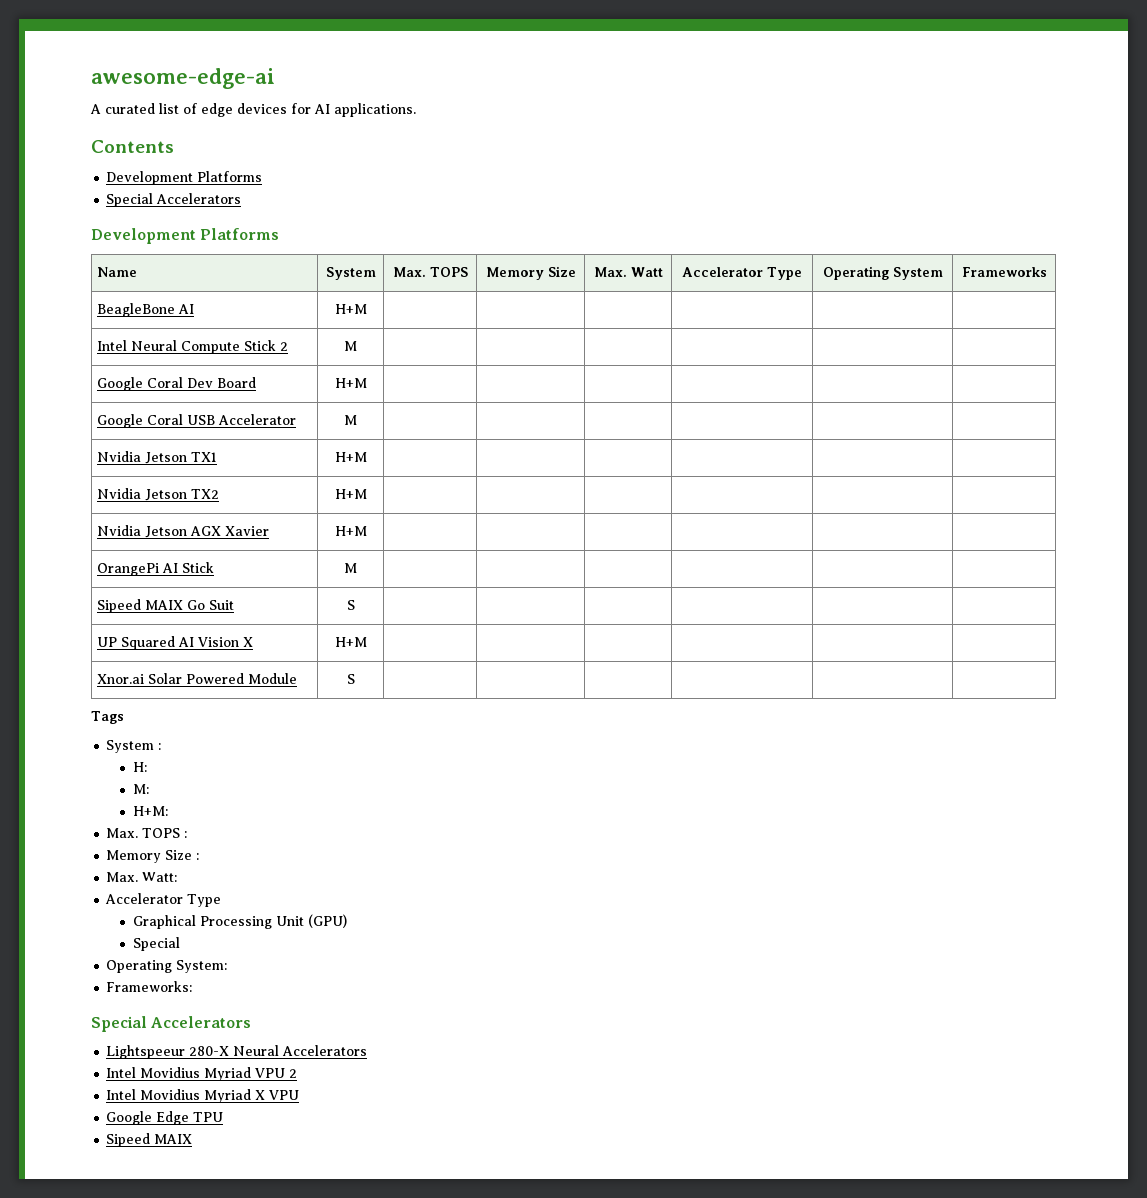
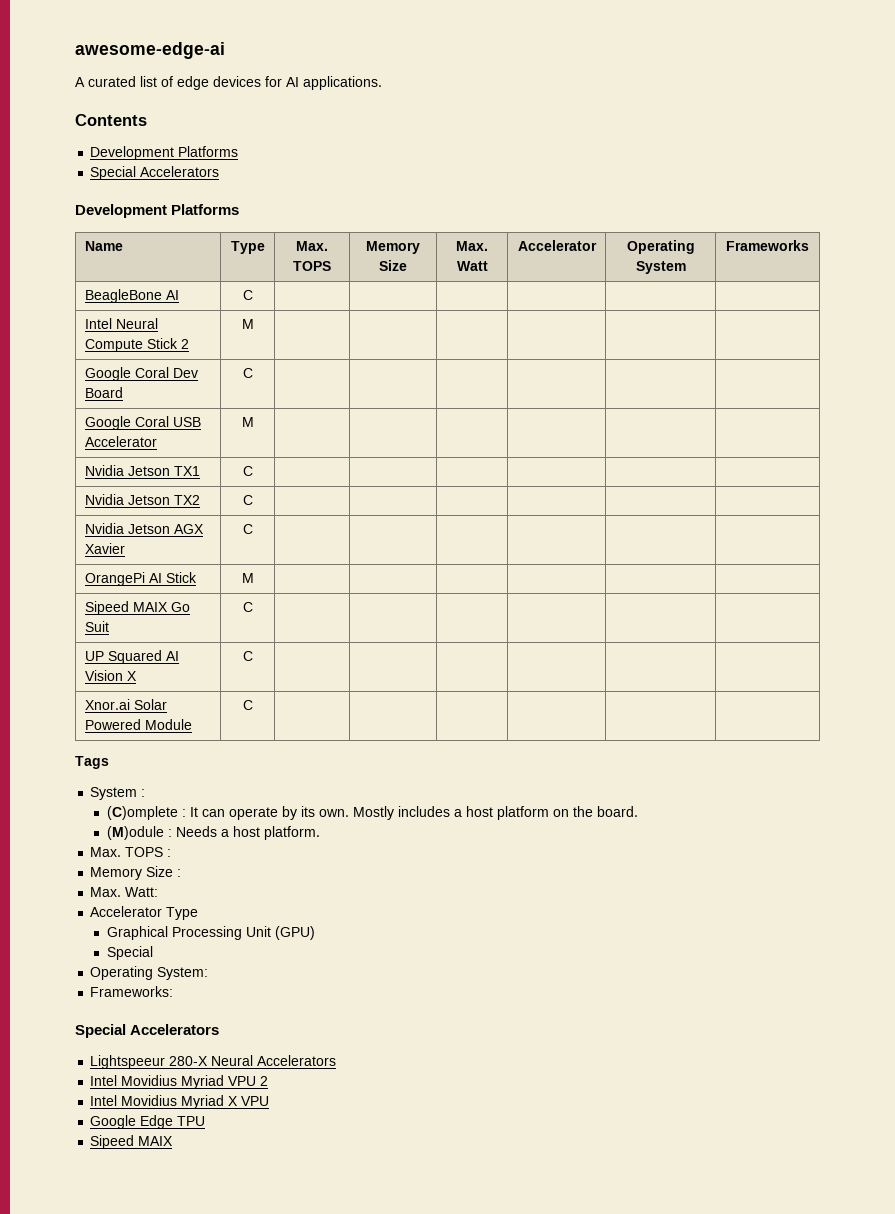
[325,267,376,280] System -> [230,241,265,254] Type
[767,267,802,280] Type -> (597, 245) none
[334,304,367,314] H+M -> [242,290,253,300] C
[334,378,367,388] H+M -> [242,368,253,378] C
[334,452,367,462] H+M -> [242,466,253,476] C
[334,489,367,499] H+M -> [242,495,253,505] C
[334,526,367,536] H+M -> [242,524,253,534] C
[346,600,355,610] S -> [242,602,253,612] C
[334,637,367,647] H+M -> [242,651,253,661] C
[346,674,355,684] S -> [242,700,253,710] C
[132,762,147,772] [132,784,149,794] [132,806,168,816] H: // M: // H+M: -> [106,806,638,820] [106,826,320,840] (C)omplete : It can operate by its own. Mostly includes a host platform on the board. // (M)odule : Needs a host platform.

